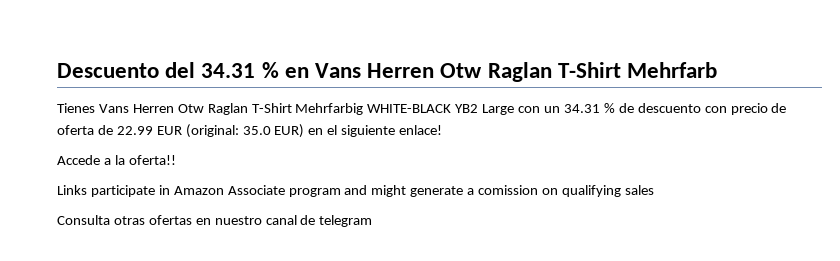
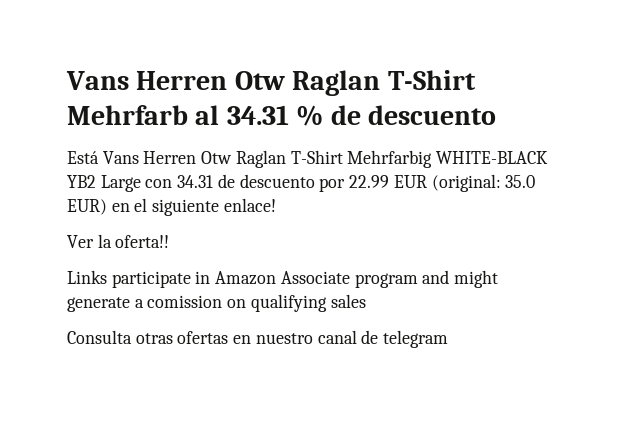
[57,62,309,78] Descuento del 34.31 % en -> (66, 80) none
[57,103,95,113] // Tienes -> [195,105,497,126] [67,151,99,164] al 34.31 % de descuento // Está
[544,103,787,115] [57,125,113,135] un 34.31 % de descuento con precio de oferta de -> [177,174,346,192] 34.31 de descuento por
[57,155,111,165] Accede a -> [67,235,94,248] Ver

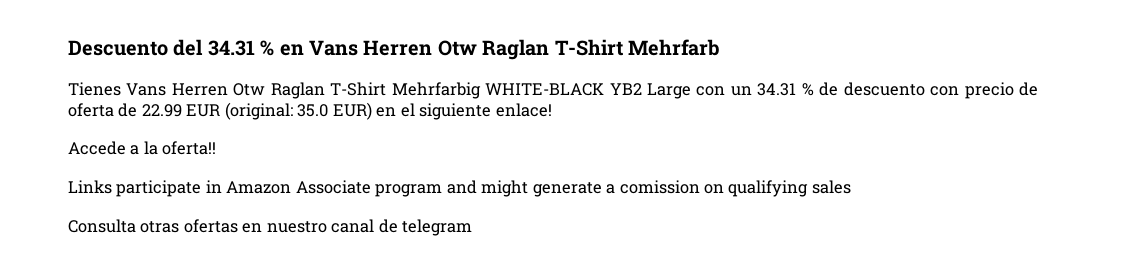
(66, 80) none -> [68,39,304,56] Descuento del 34.31 % en
[195,105,497,126] [67,151,99,164] al 34.31 % de descuento // Está -> [68,82,121,96] // Tienes
[177,174,346,192] 34.31 de descuento por -> [730,82,1039,99] [68,103,138,117] un 34.31 % de descuento con precio de oferta de
[67,235,94,248] Ver -> [68,141,140,155] Accede a

